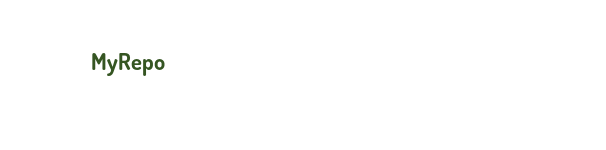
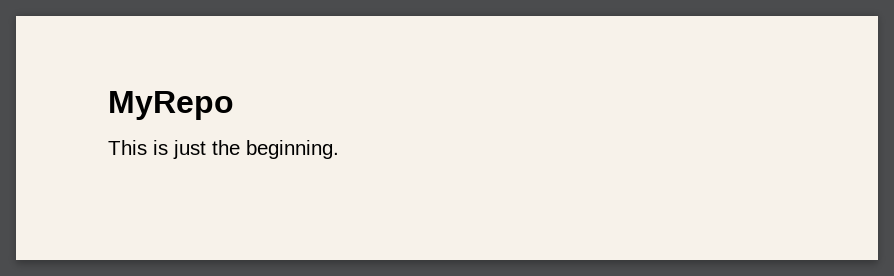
(165, 64) none -> [108,140,339,159] // This is just the beginning.

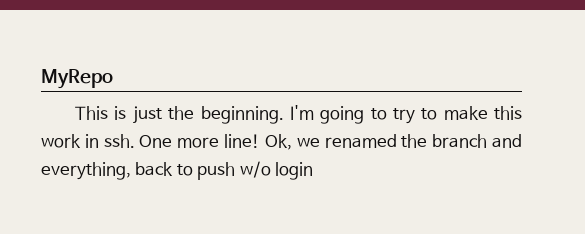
(339, 149) none -> [289,105,522,124] [41,134,523,150] [41,161,314,180] I'm going to try to make this work in ssh. One more line! Ok, we renamed the branch and everything, back to push w/o login

